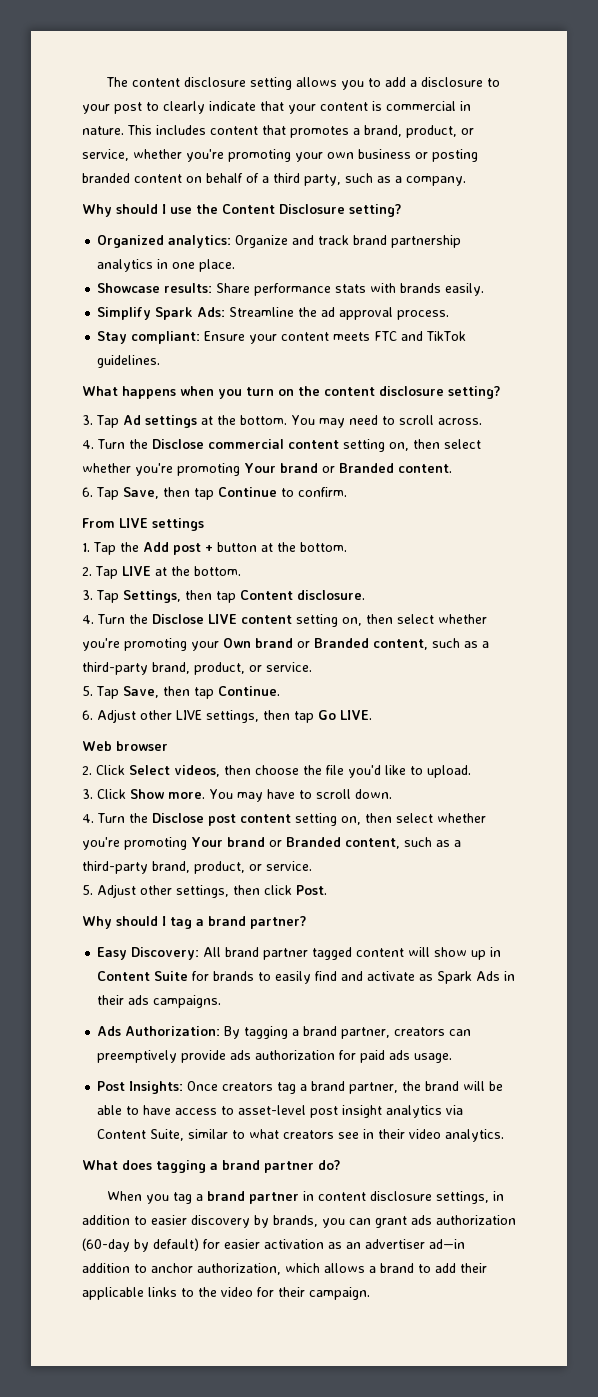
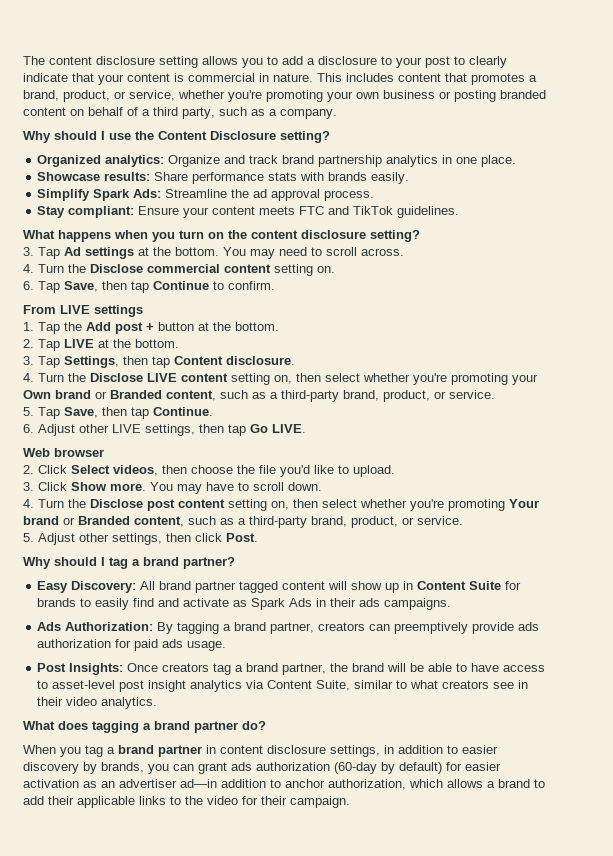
[389,439,481,451] [82,463,452,476] on, then select whether you're promoting Your brand or Branded content. -> [317,266,335,273] on.

